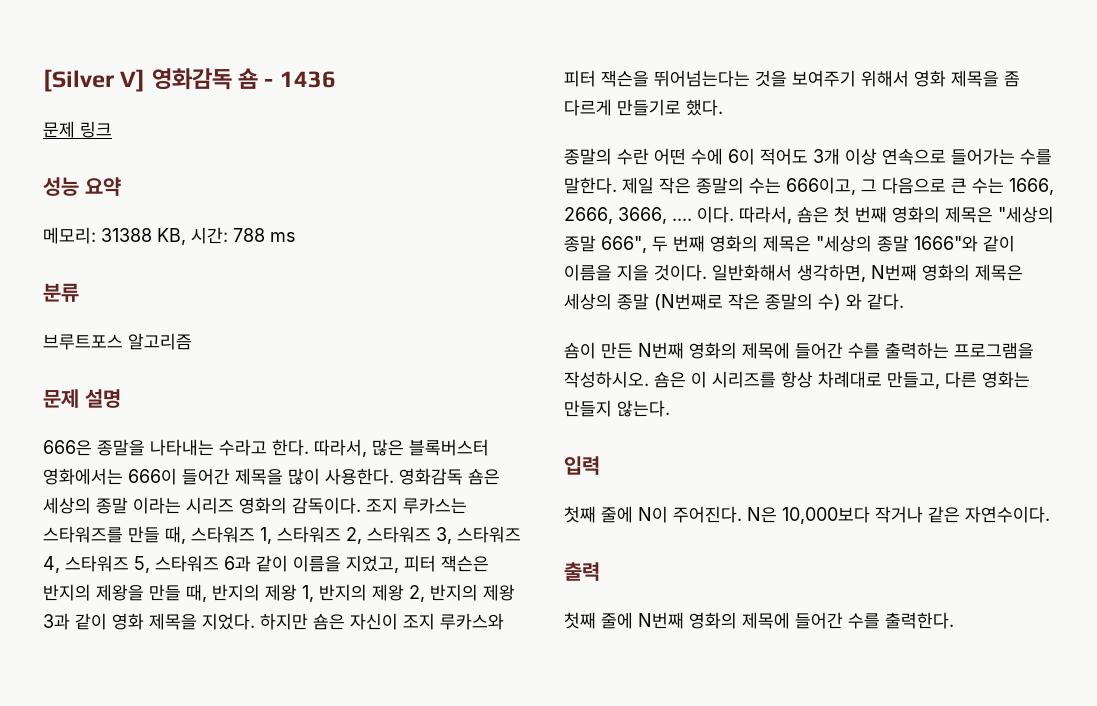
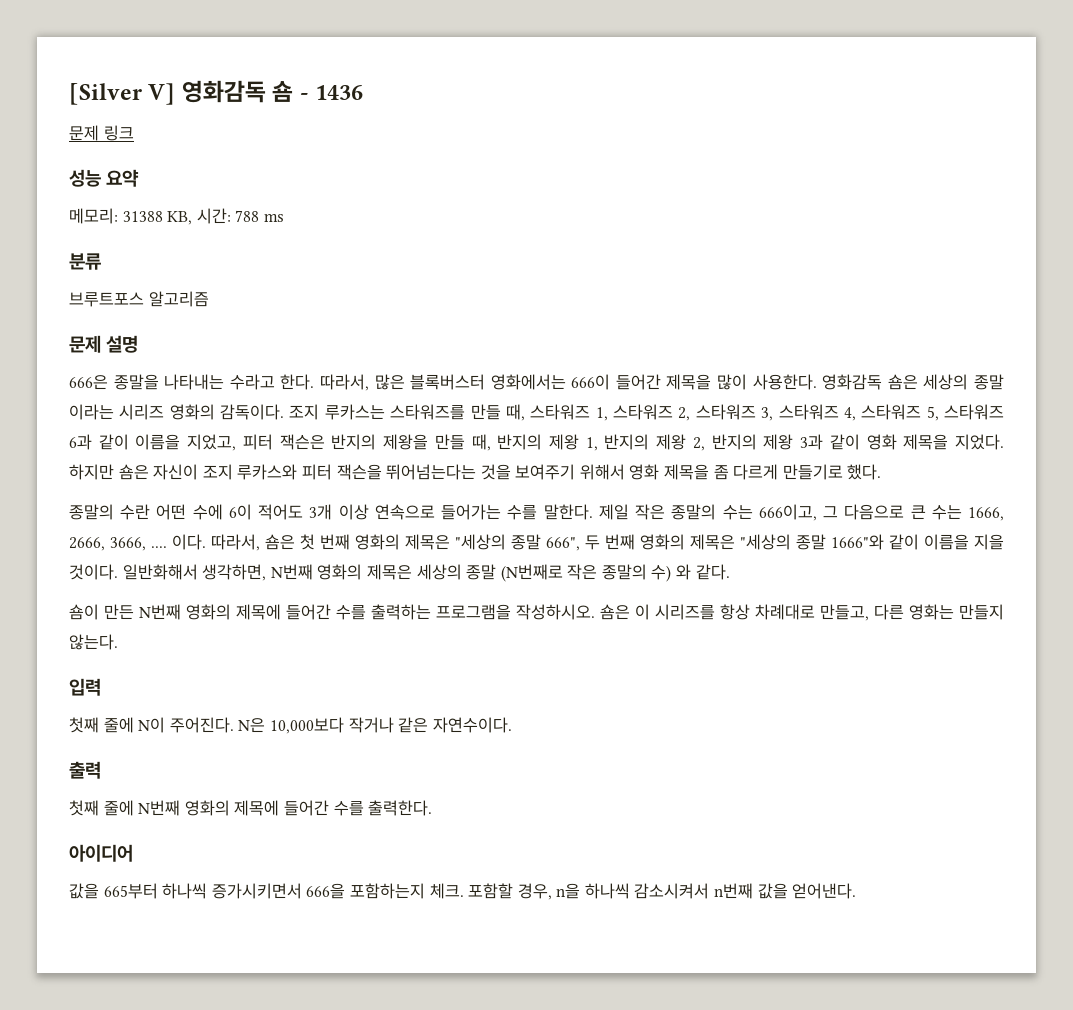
(954, 620) none -> [69,844,133,862] [69,883,857,900] // 아이디어 // 값을 665부터 하나씩 증가시키면서 666을 포함하는지 체크. 포함할 경우, n을 하나씩 감소시켜서 n번째 값을 얻어낸다.

